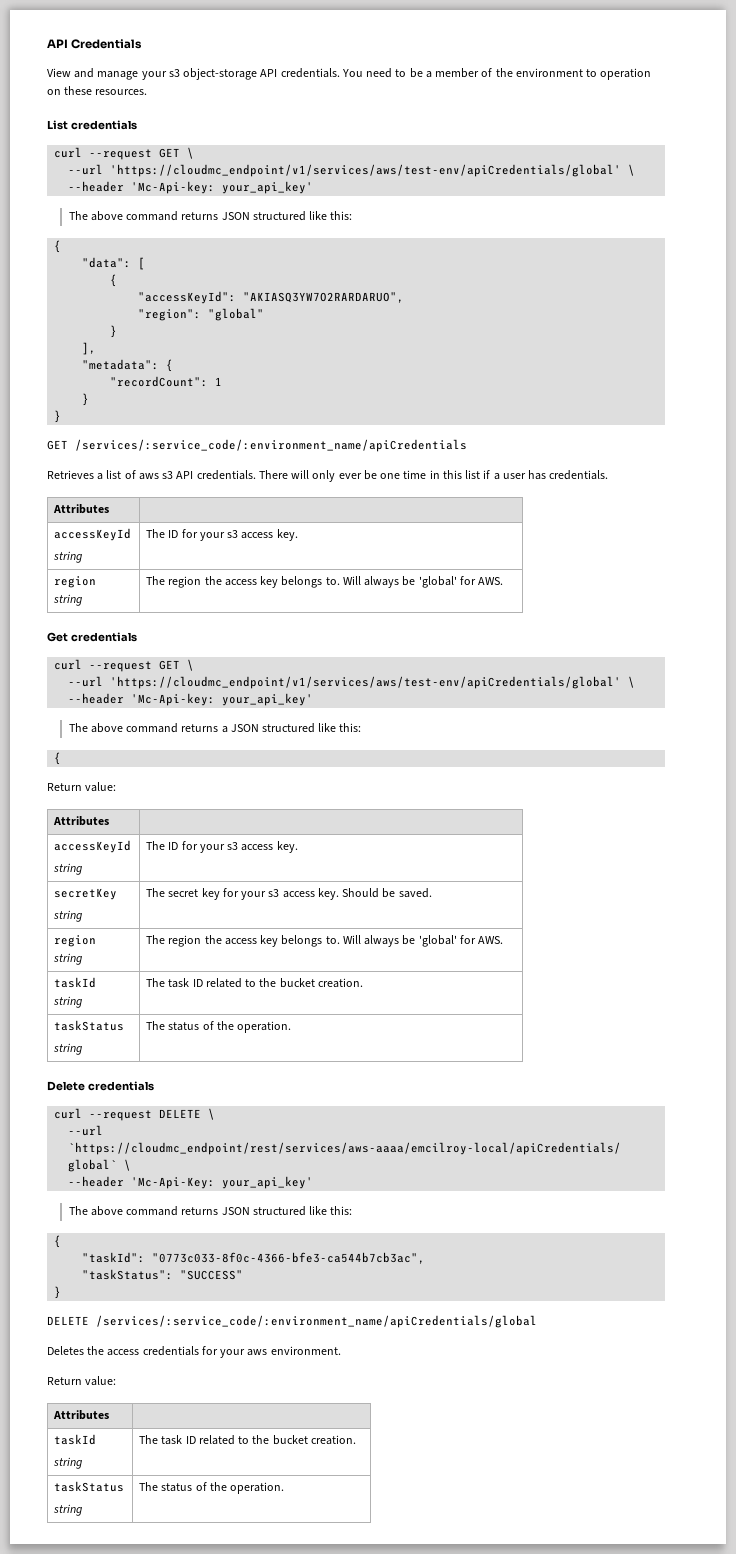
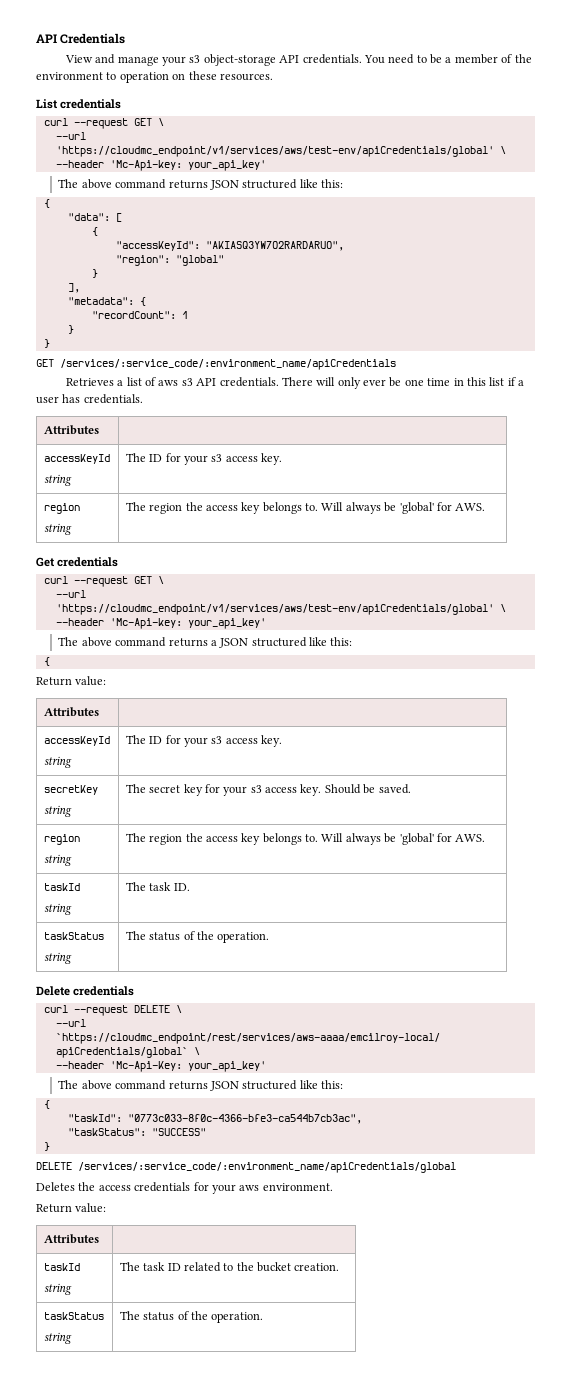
[192,978,363,988] ID related to the bucket creation. -> [173,883,190,891] ID.

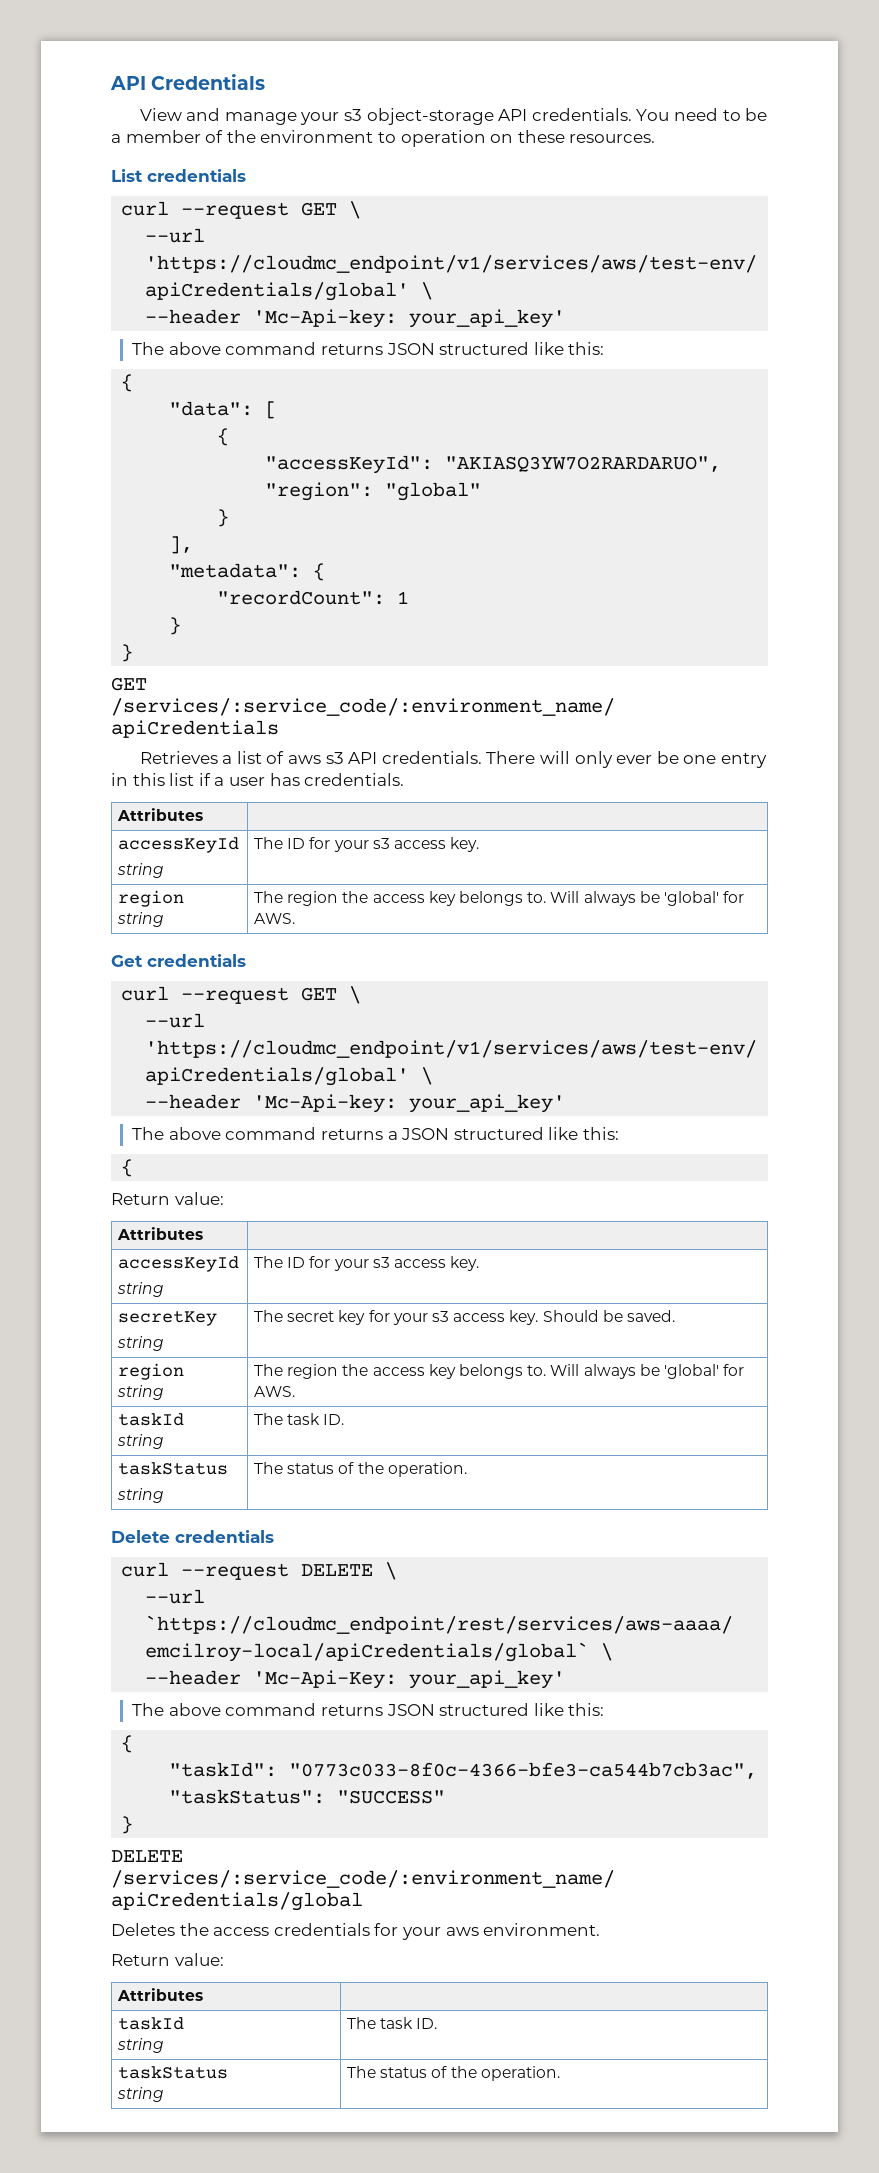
[427,378,451,386] time -> [720,753,767,768] entry
[167,1262,340,1272] ID related to the bucket creation. -> [416,2018,438,2029] ID.

